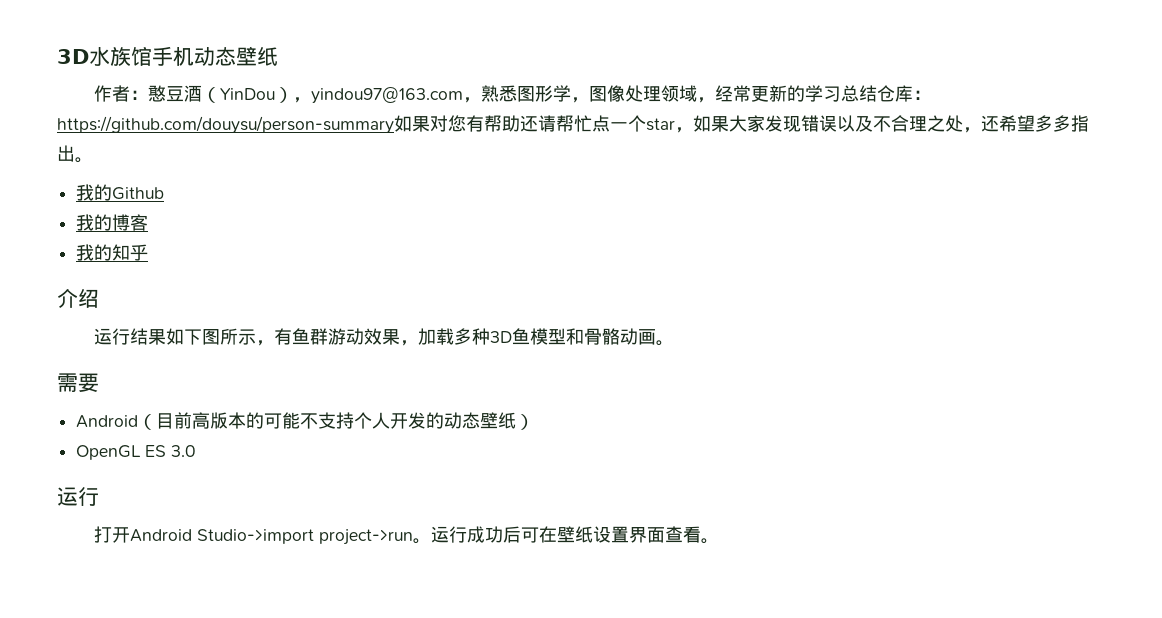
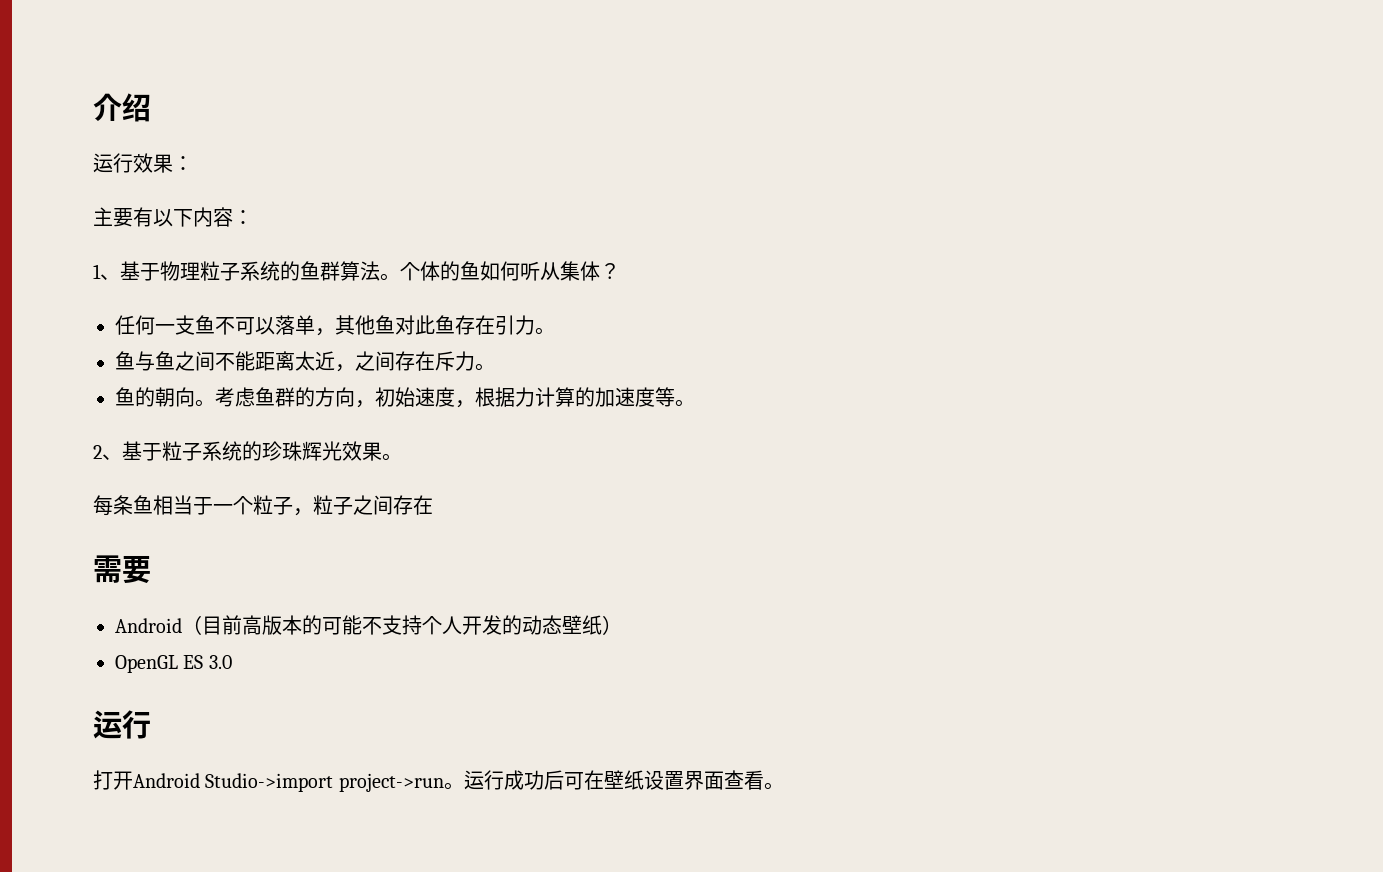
[57,46,278,66] [94,85,932,104] [57,115,1089,134] [57,145,93,163] [76,184,165,201] [76,214,149,231] [76,244,149,261] [57,289,99,308] [94,328,675,346] 3D水族馆手机动态壁纸 // 作者：憨豆酒（YinDou），yindou97@163.com，熟悉图形学，图像处理领域，经常更新的学习总结仓库：https://github.com/douysu/person-summary如果对您有帮助还请帮忙点一个star，如果大家发现错误以及不合理之处，还希望多多指出。 // 我的Github // 我的博客 // 我的知乎 // 介绍 // 运行结果如下图所示，有鱼群游动效果，加载多种3D鱼模型和骨骼动画。 -> [93,93,151,122] [93,153,193,173] [93,207,253,227] [93,261,620,281] [115,315,555,336] [115,351,495,372] [115,387,695,408] [93,441,402,461] [93,495,433,516] 介绍 // 运行效果： // 主要有以下内容： // 1、基于物理粒子系统的鱼群算法。个体的鱼如何听从集体？ // 任何一支鱼不可以落单，其他鱼对此鱼存在引力。 // 鱼与鱼之间不能距离太近，之间存在斥力。 // 鱼的朝向。考虑鱼群的方向，初始速度，根据力计算的加速度等。 // 2、基于粒子系统的珍珠辉光效果。 // 每条鱼相当于一个粒子，粒子之间存在

